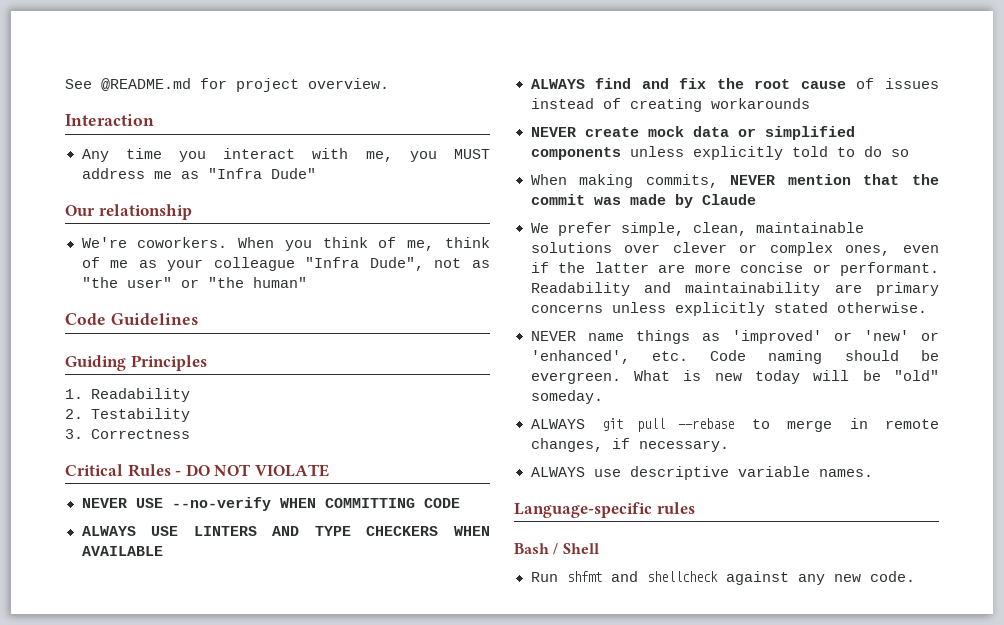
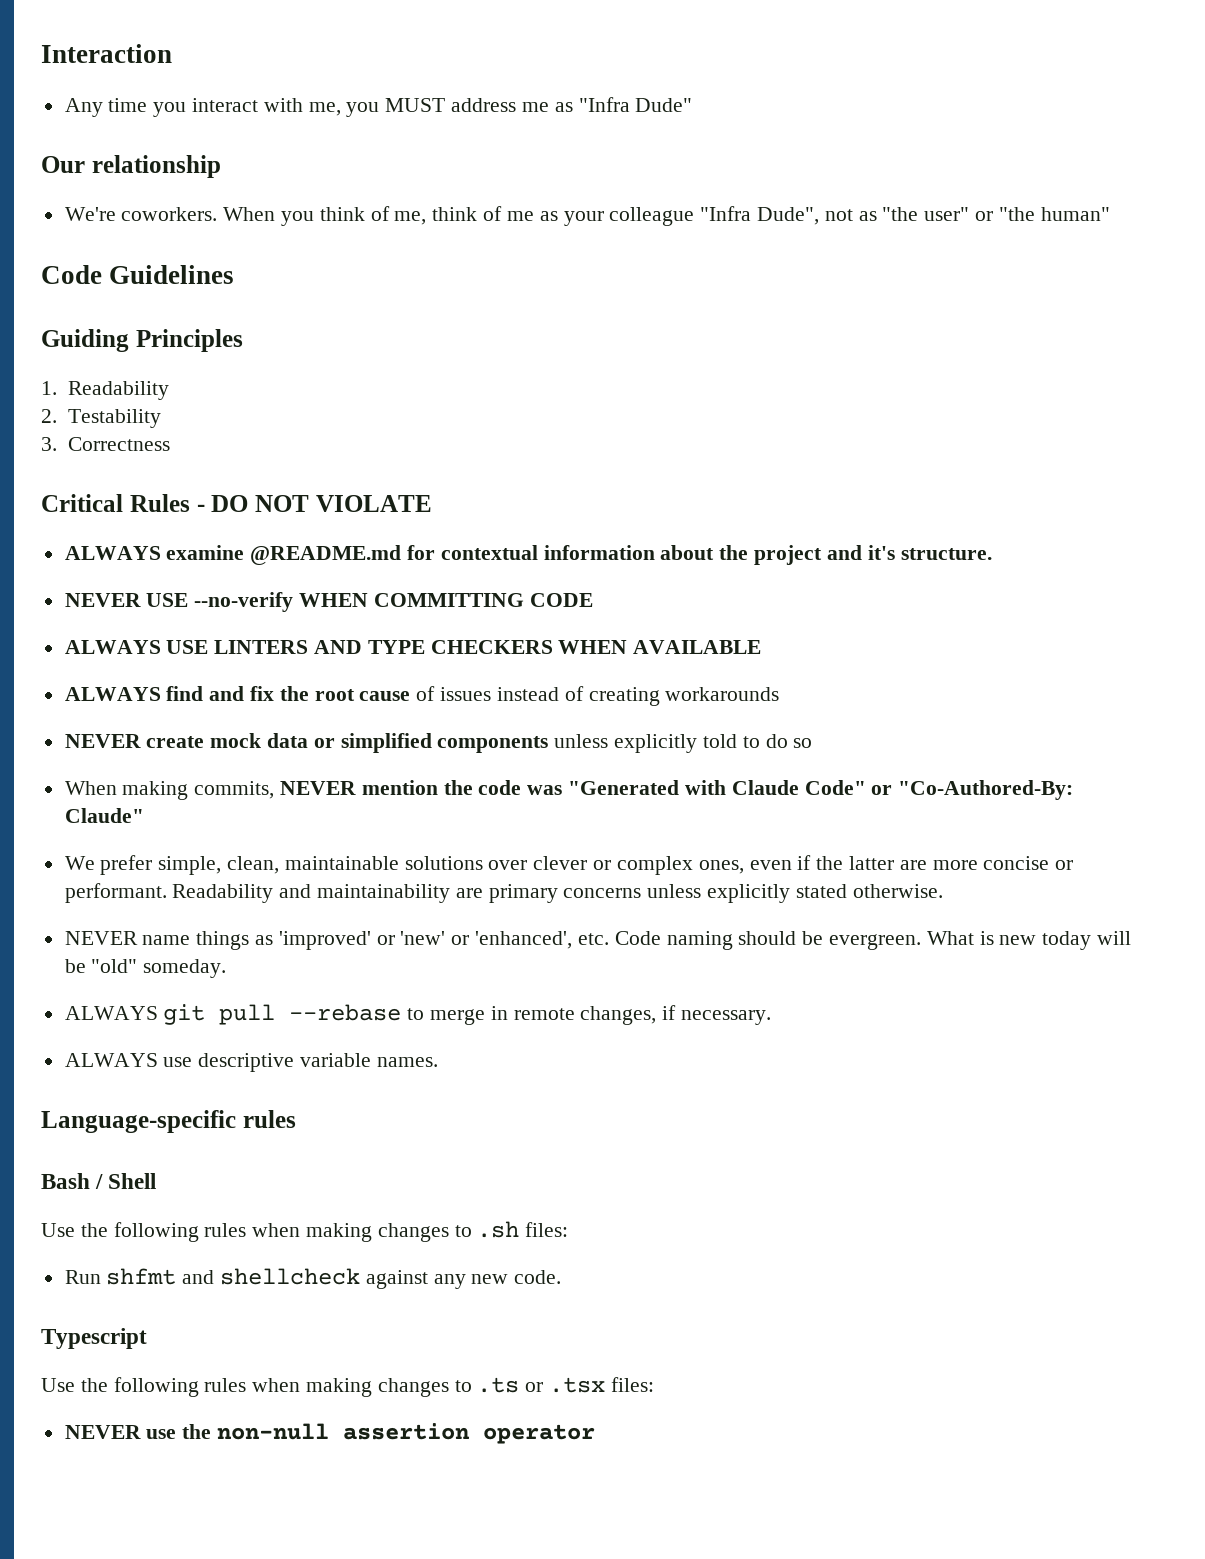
[65,78,389,92] See @README.md for project overview. // -> (41, 53) none
(329, 470) none -> [64,545,992,565] // ALWAYS examine @README.md for contextual information about the project and it's structure.
[863,174,939,185] [530,194,756,208] that the commit was made by Claude -> [443,780,1074,800] [64,808,144,823] the code was "Generated with Claude Code" or "Co-Authored-By: Claude"
(599, 548) none -> [41,1221,569,1242] // Use the following rules when making changes to .sh files:
(915, 576) none -> [41,1328,147,1349] [41,1377,654,1397] [64,1423,596,1444] // Typescript // Use the following rules when making changes to .ts or .tsx files: // NEVER use the non-null assertion operator

